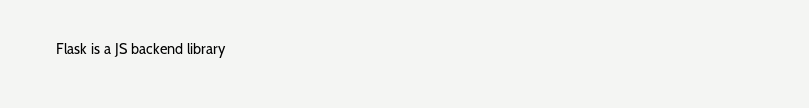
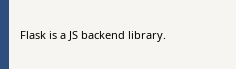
[186,43,226,58] library -> [128,31,166,42] library.

